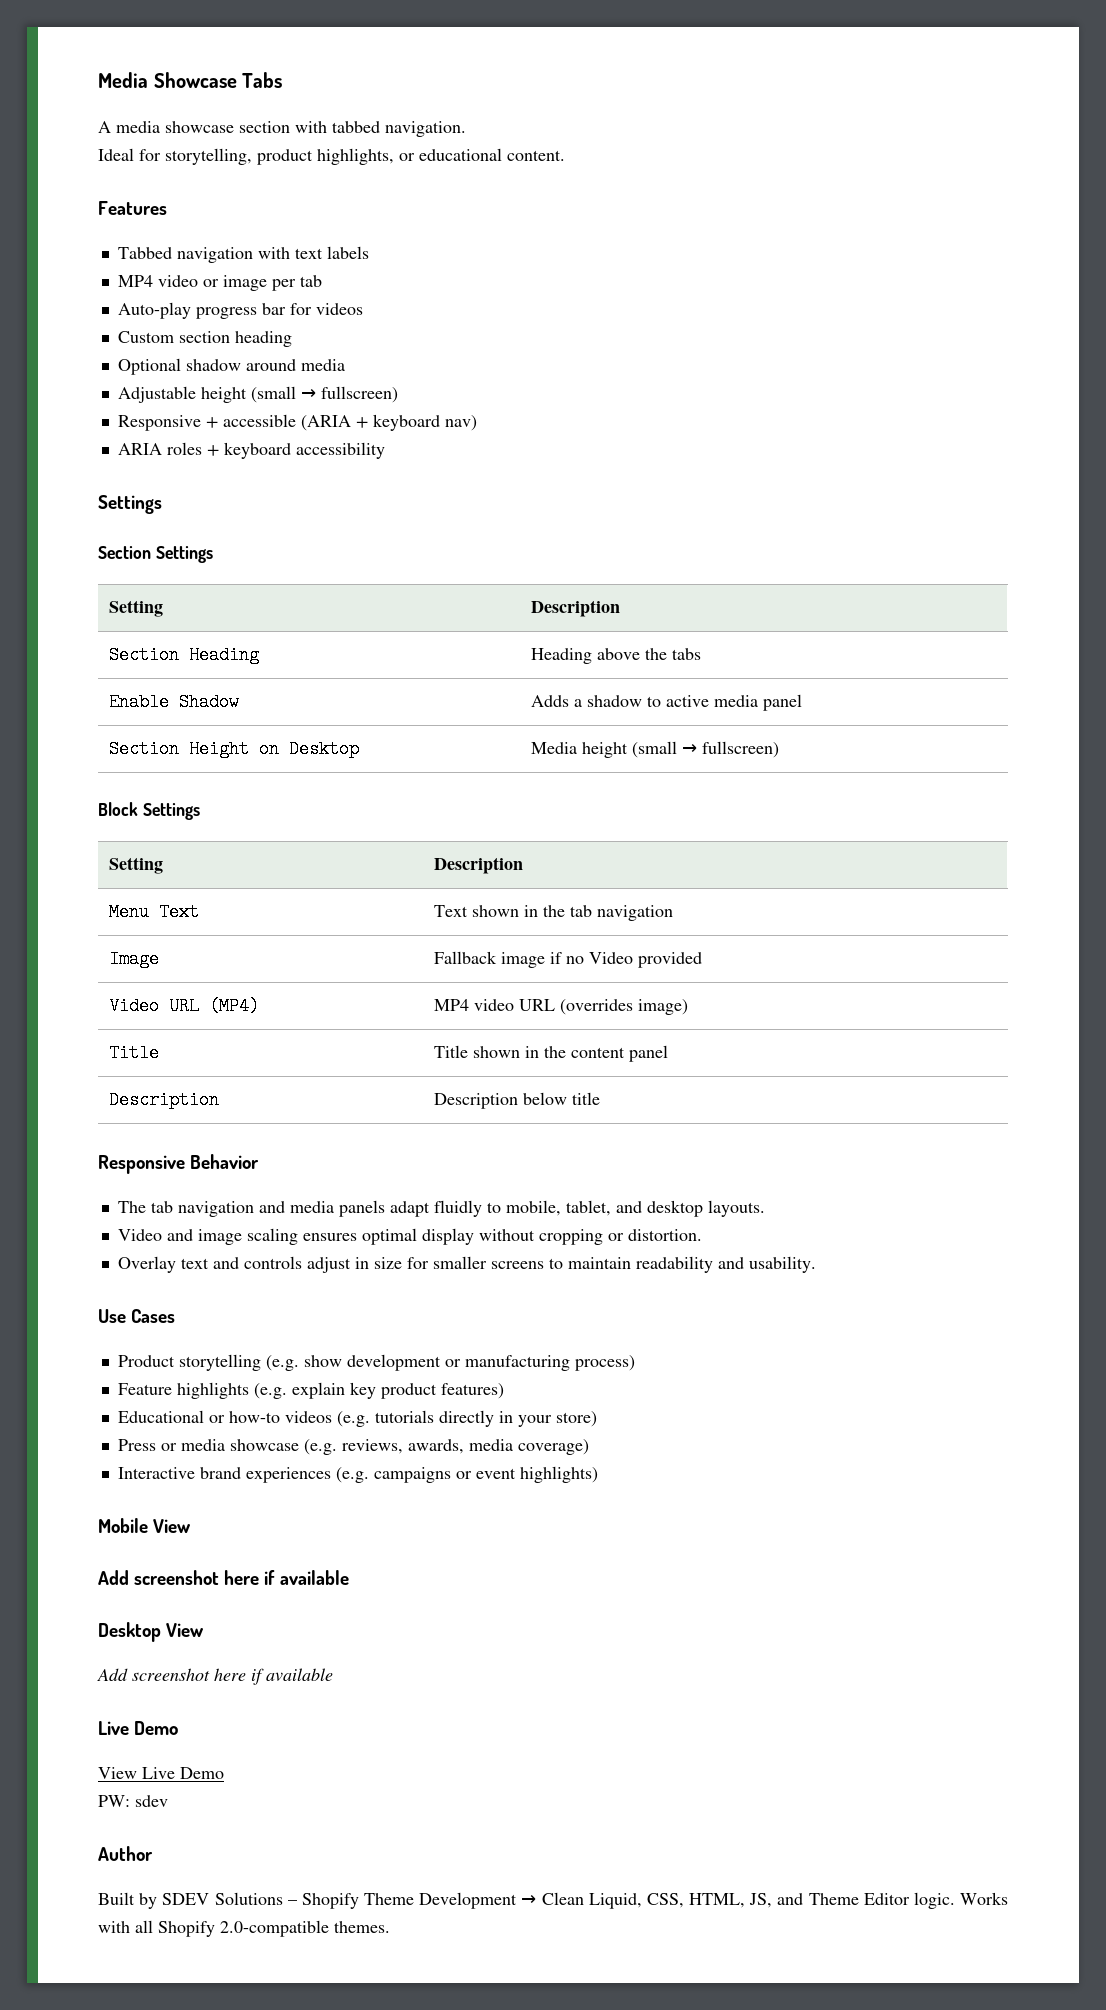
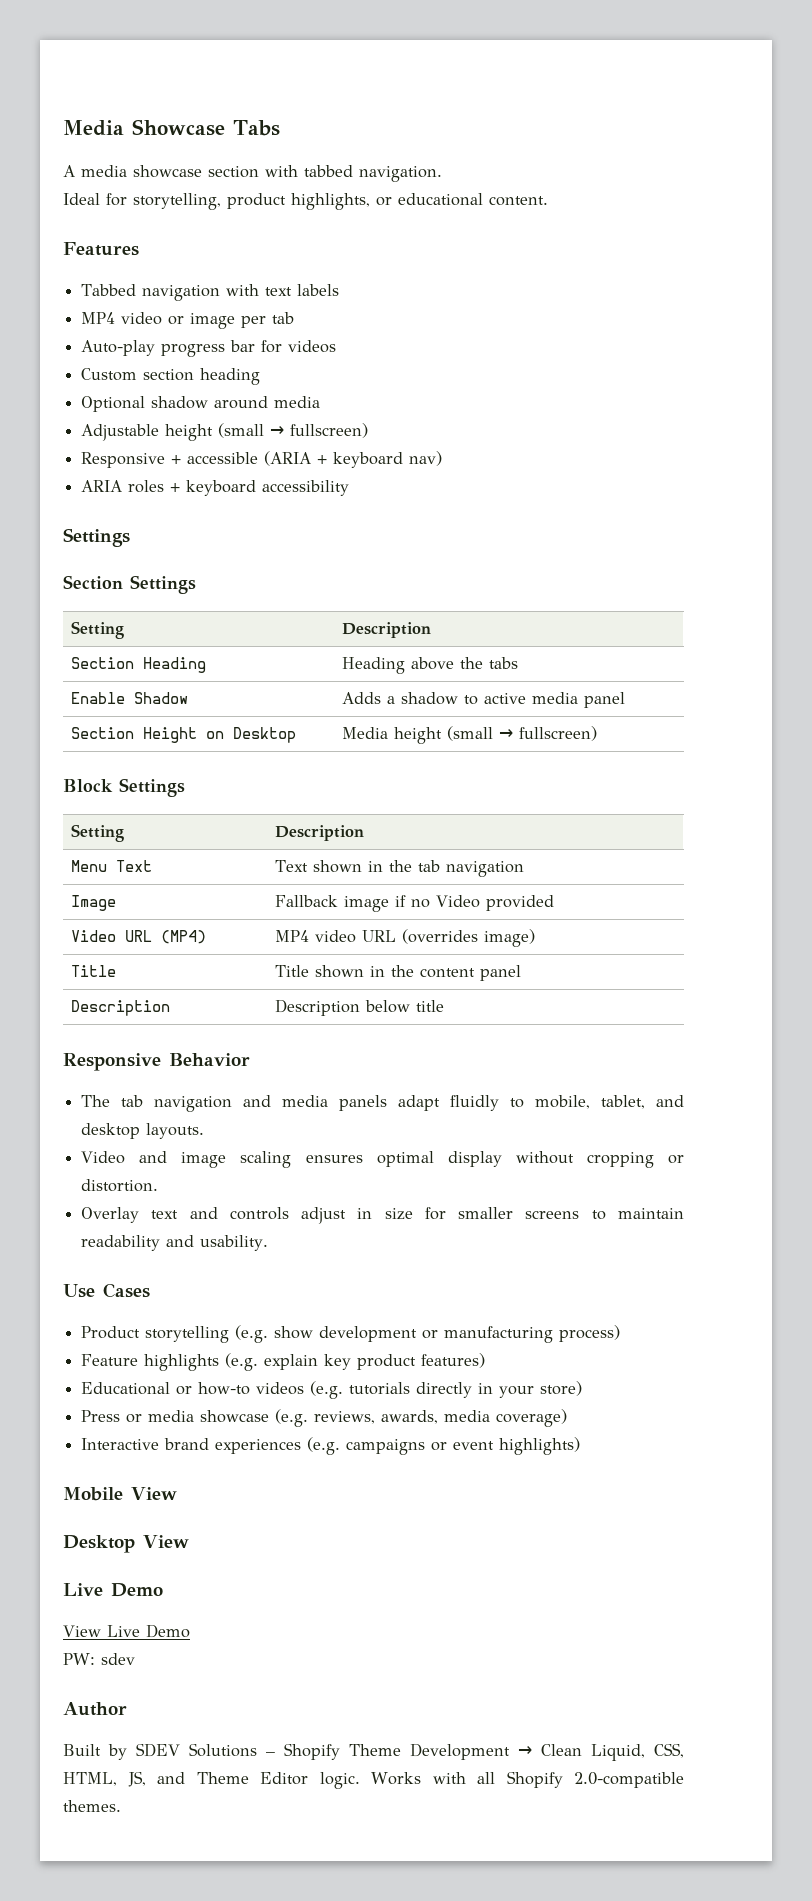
[98,1570,349,1585] [98,1622,205,1642] [97,1668,333,1685] Add screenshot here if available // Desktop View // Add screenshot here if available -> [63,1535,189,1553] Desktop View

